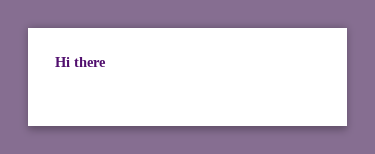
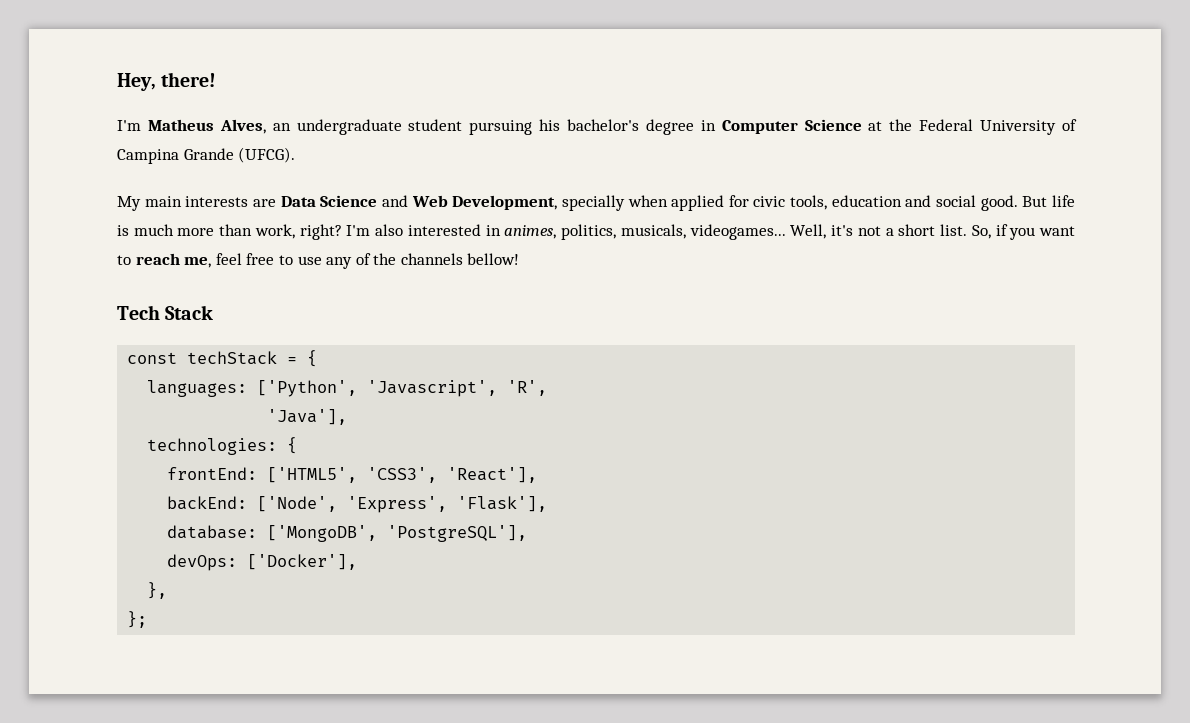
[55,57,106,67] Hi there -> [117,72,217,91] [117,119,1077,135] [117,147,296,164] [117,195,1075,211] [117,224,1075,240] [117,253,520,269] [117,305,214,320] [127,350,318,367] [147,380,548,397] [267,409,348,425] [147,437,298,455] [167,467,538,483] [167,496,548,513] [167,525,528,542] [167,554,358,571] [147,582,168,599] [127,611,148,628] Hey, there! // I'm Matheus Alves, an undergraduate student pursuing his bachelor's degree in Computer Science at the Federal University of Campina Grande (UFCG). // My main interests are Data Science and Web Development, specially when applied for civic tools, education and social good. But life is much more than work, right? I'm also interested in animes, politics, musicals, videogames... Well, it's not a short list. So, if you want to reach me, feel free to use any of the channels bellow! // Tech Stack // const techStack = { // languages: ['Python', 'Javascript', 'R', // 'Java'], // technologies: { // frontEnd: ['HTML5', 'CSS3', 'React'], // backEnd: ['Node', 'Express', 'Flask'], // database: ['MongoDB', 'PostgreSQL'], // devOps: ['Docker'], // }, // };

